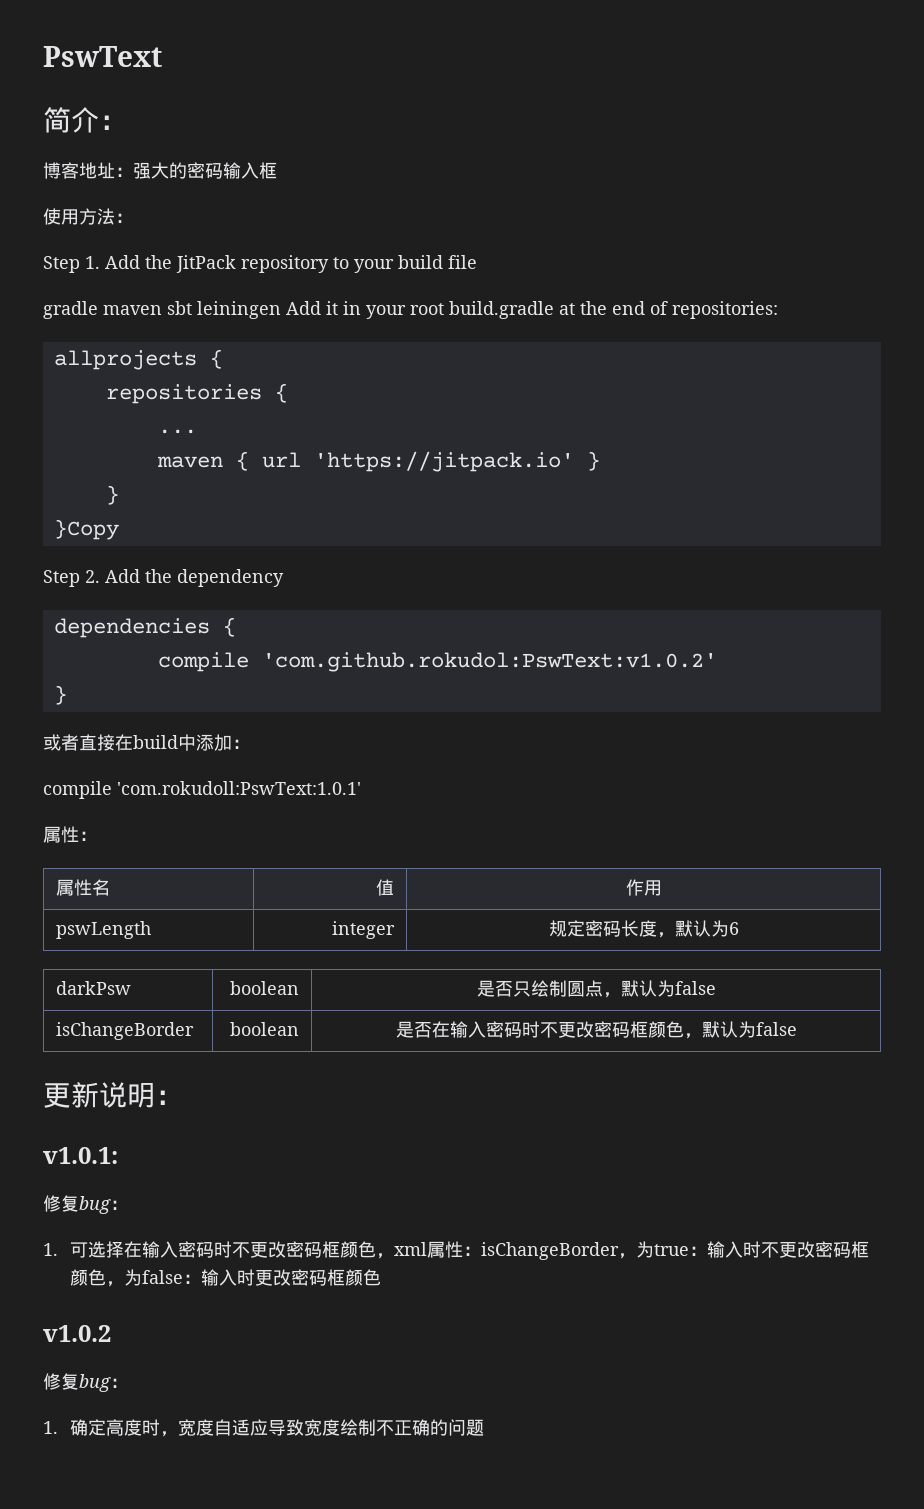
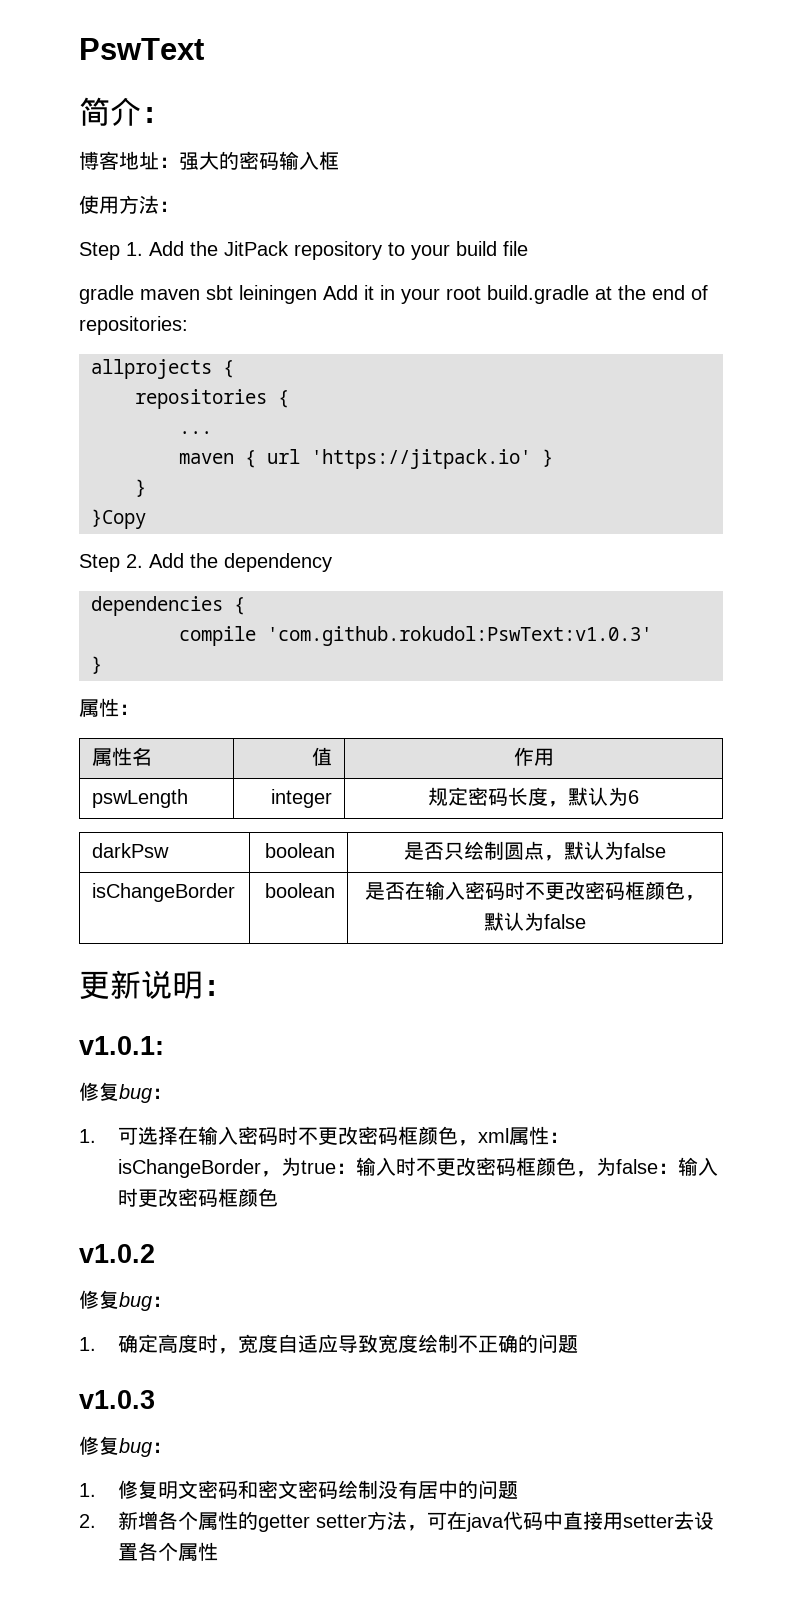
[261,652,717,672] [53,685,67,705] [43,734,250,751] [43,781,361,799] 'com.github.rokudol:PswText:v1.0.2' // } // 或者直接在build中添加： // compile 'com.rokudoll:PswText:1.0.1' -> [267,626,652,646] [91,656,102,674] 'com.github.rokudol:PswText:v1.0.3' // }
(484, 1427) none -> [79,1390,155,1409] [79,1436,172,1457] [79,1480,518,1499] [79,1511,714,1532] [117,1542,218,1561] // v1.0.3 // 修复bug： // 1.修复明文密码和密文密码绘制没有居中的问题 // 2.新增各个属性的getter setter方法，可在java代码中直接用setter去设置各个属性

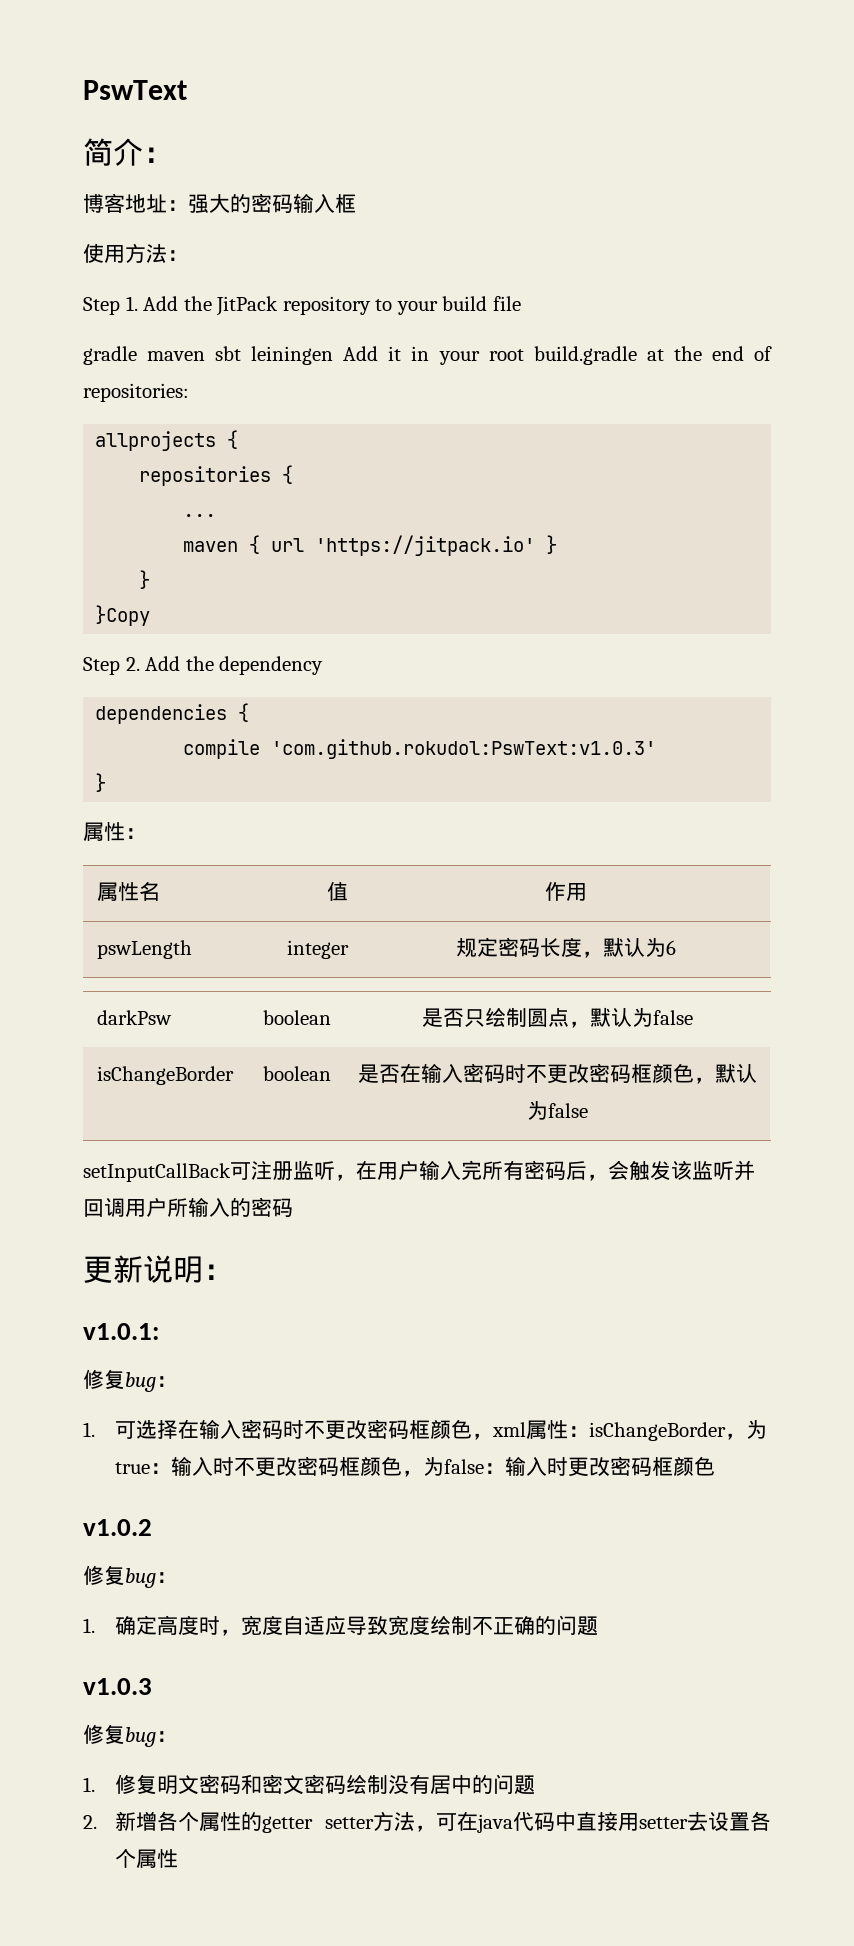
(586, 921) none -> [83,1160,755,1182] [83,1197,293,1217] // setInputCallBack可注册监听，在用户输入完所有密码后，会触发该监听并回调用户所输入的密码

